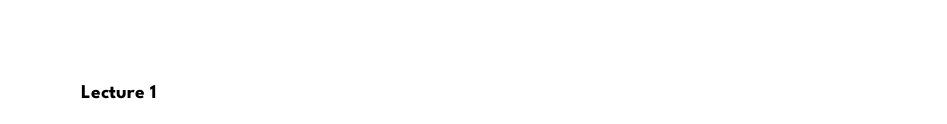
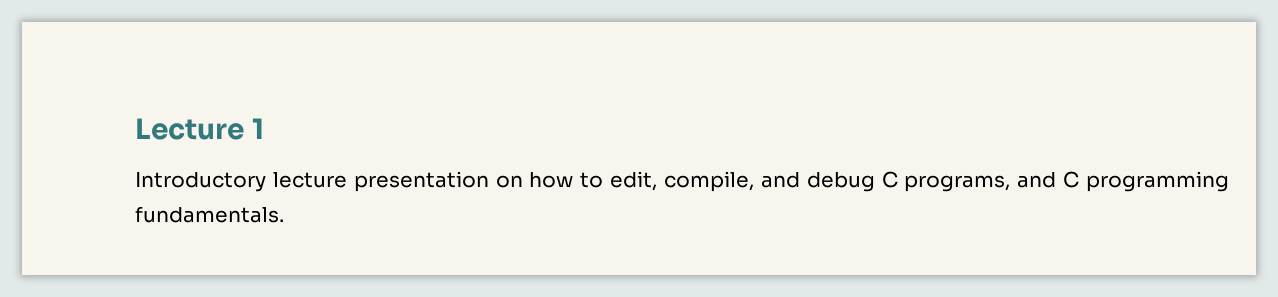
(157, 91) none -> [135,171,1230,192] [135,206,284,223] // Introductory lecture presentation on how to edit, compile, and debug C programs, and C programming fundamentals.

